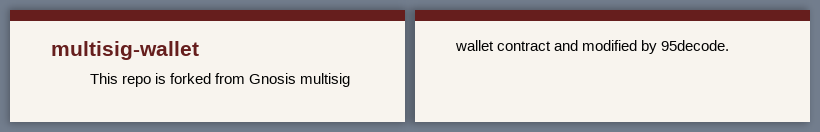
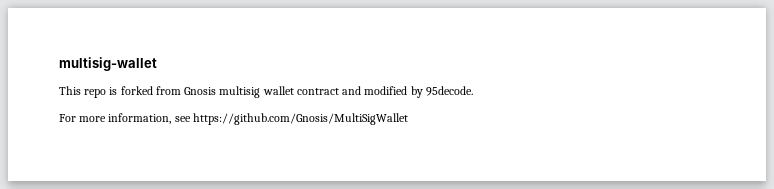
(730, 45) none -> [59,113,408,125] // For more information, see https://github.com/Gnosis/MultiSigWallet

